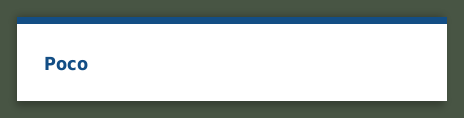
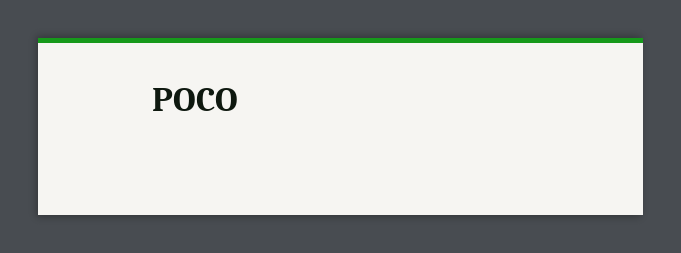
[44,56,88,71] Poco -> [152,88,238,111] POCO

